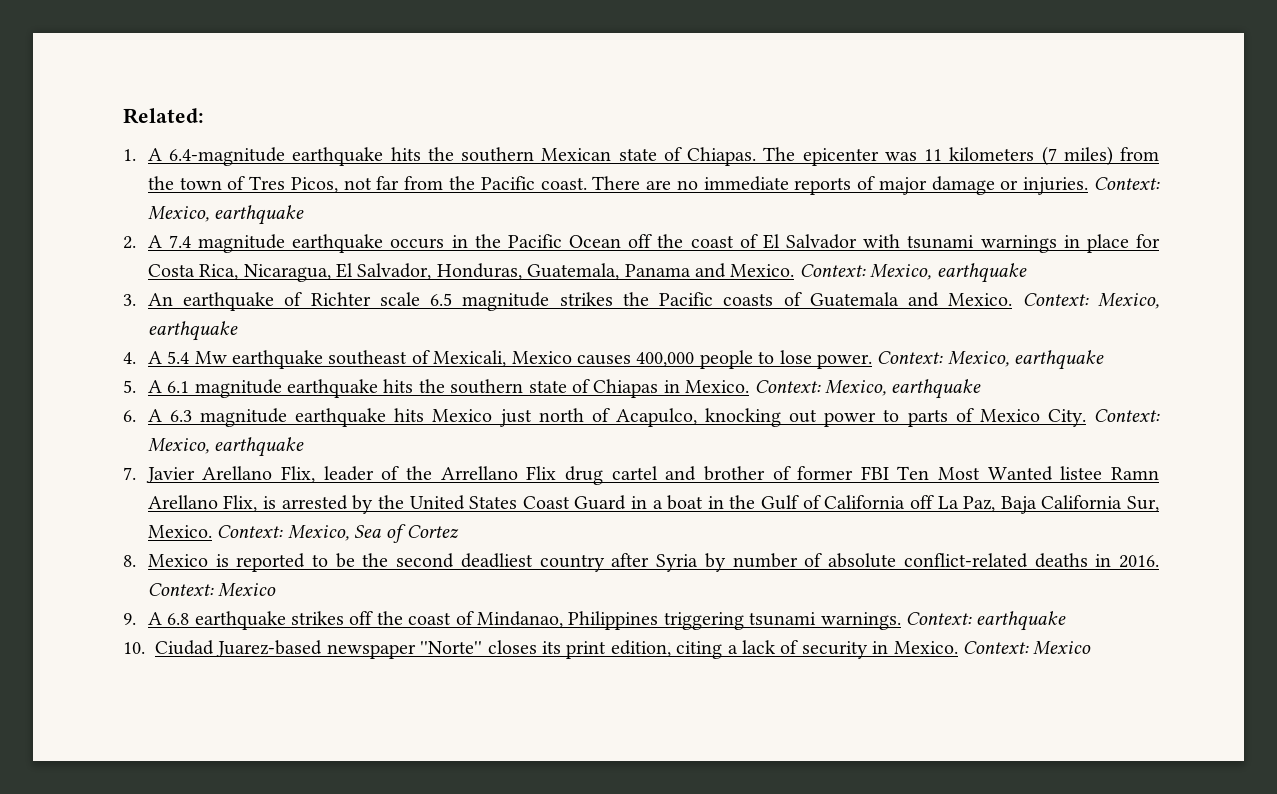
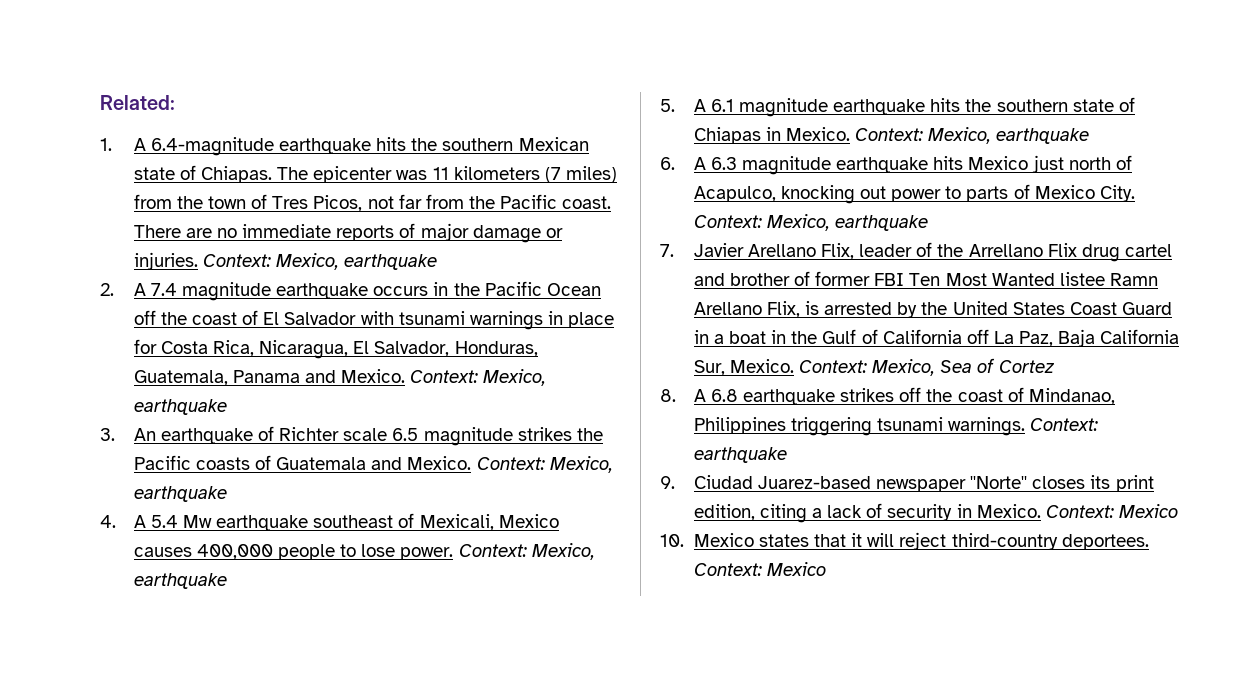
[147,553,1159,572] [147,583,277,597] [123,613,136,625] Mexico is reported to be the second deadliest country after Syria by number of absolute conflict-related deaths in 2016. Context: Mexico // 9. -> (676, 395) none
[123,642,145,654] 10. -> [660,476,675,489] 9.
(1092, 648) none -> [660,532,1149,550] [693,562,826,576] // 10. Mexico states that it will reject third-country deportees. Context: Mexico

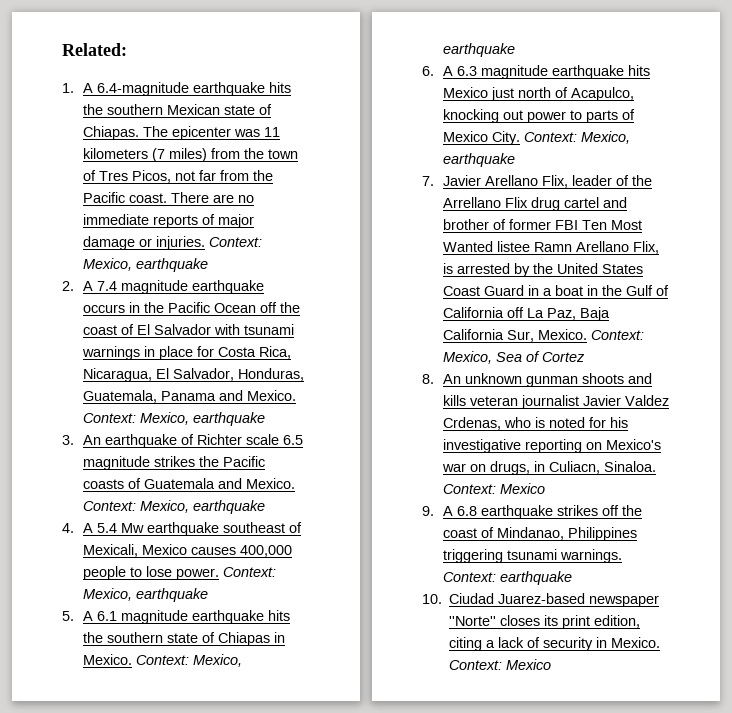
(676, 395) none -> [443,373,653,387] [443,395,670,409] [443,417,629,430] [443,439,662,453] [442,461,657,475] [443,483,546,494] [422,506,434,516] An unknown gunman shoots and kills veteran journalist Javier Valdez Crdenas, who is noted for his investigative reporting on Mexico's war on drugs, in Culiacn, Sinaloa. Context: Mexico // 9.
[660,476,675,489] 9. -> [422,594,442,604] 10.
[660,532,1149,550] [693,562,826,576] // 10. Mexico states that it will reject third-country deportees. Context: Mexico -> (552, 664) none

